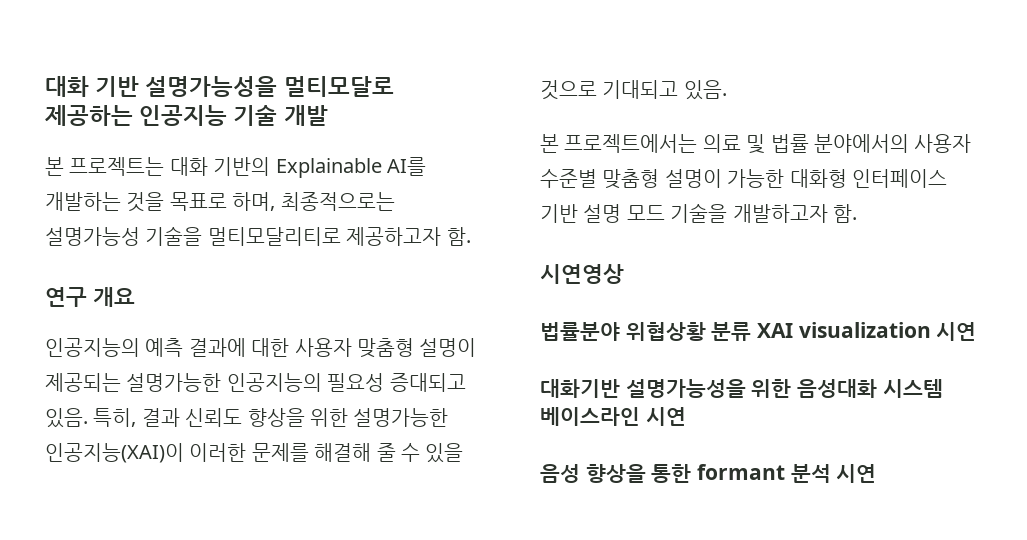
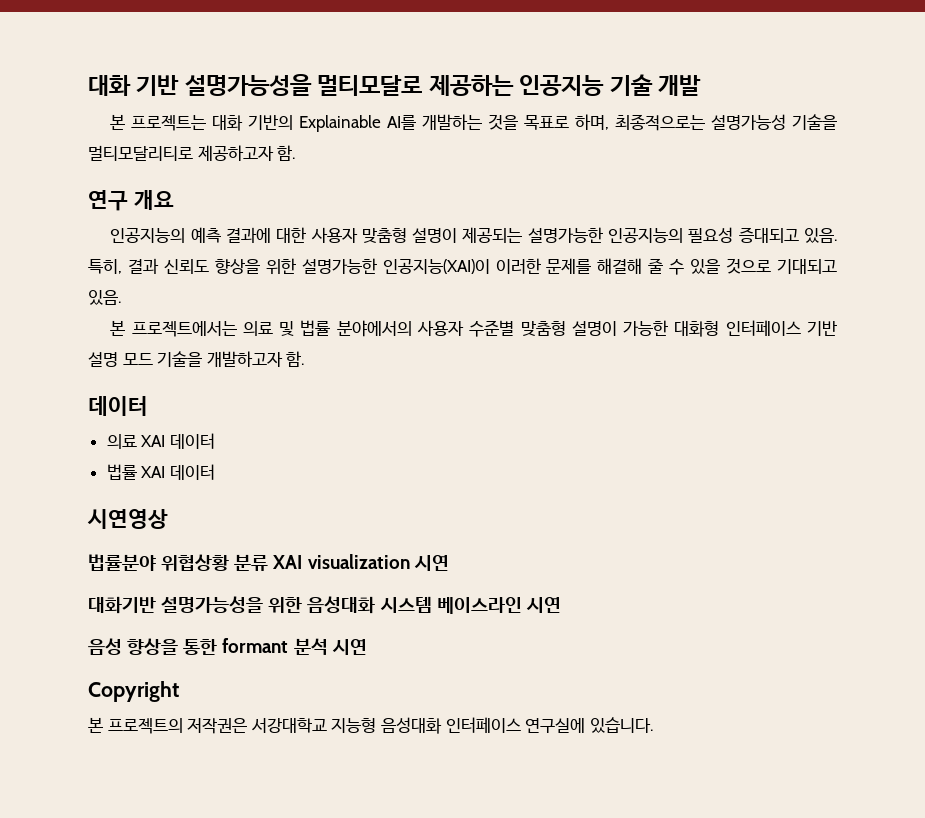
(857, 213) none -> [88,396,148,416] [106,433,215,449] [106,464,215,480] // 데이터 // 의료 XAI 데이터 // 법률 XAI 데이터
(877, 473) none -> [88,681,179,702] [88,717,653,734] // Copyright // 본 프로젝트의 저작권은 서강대학교 지능형 음성대화 인터페이스 연구실에 있습니다.

